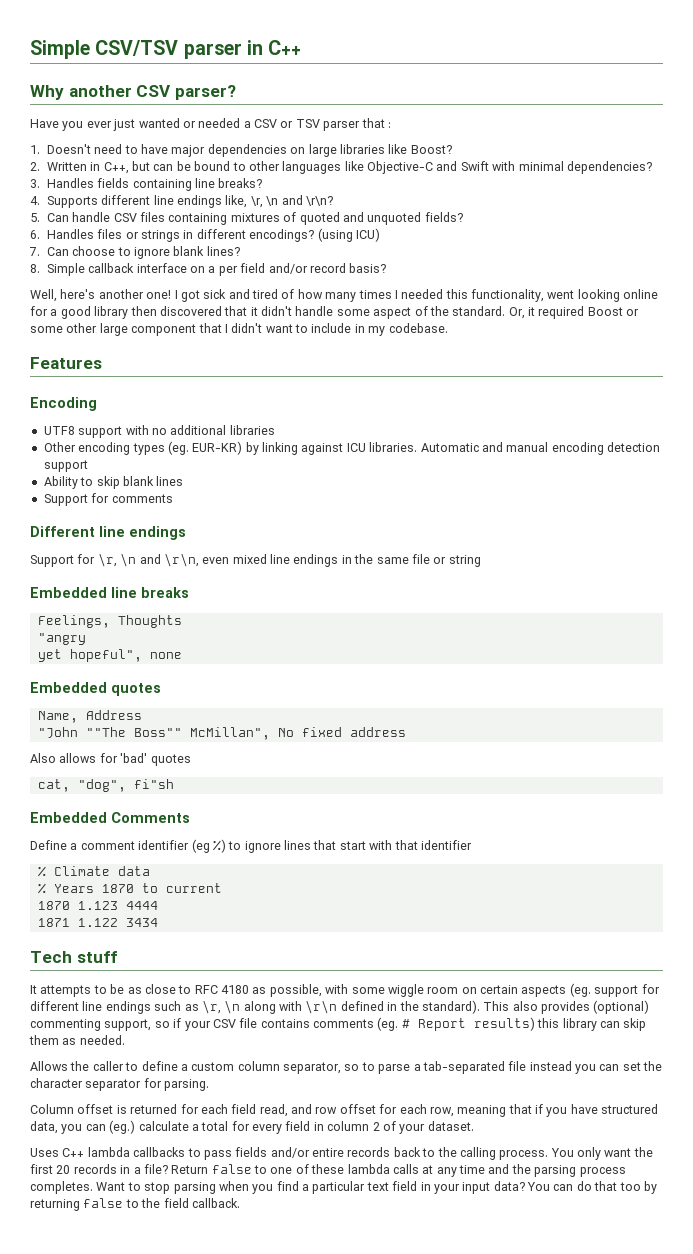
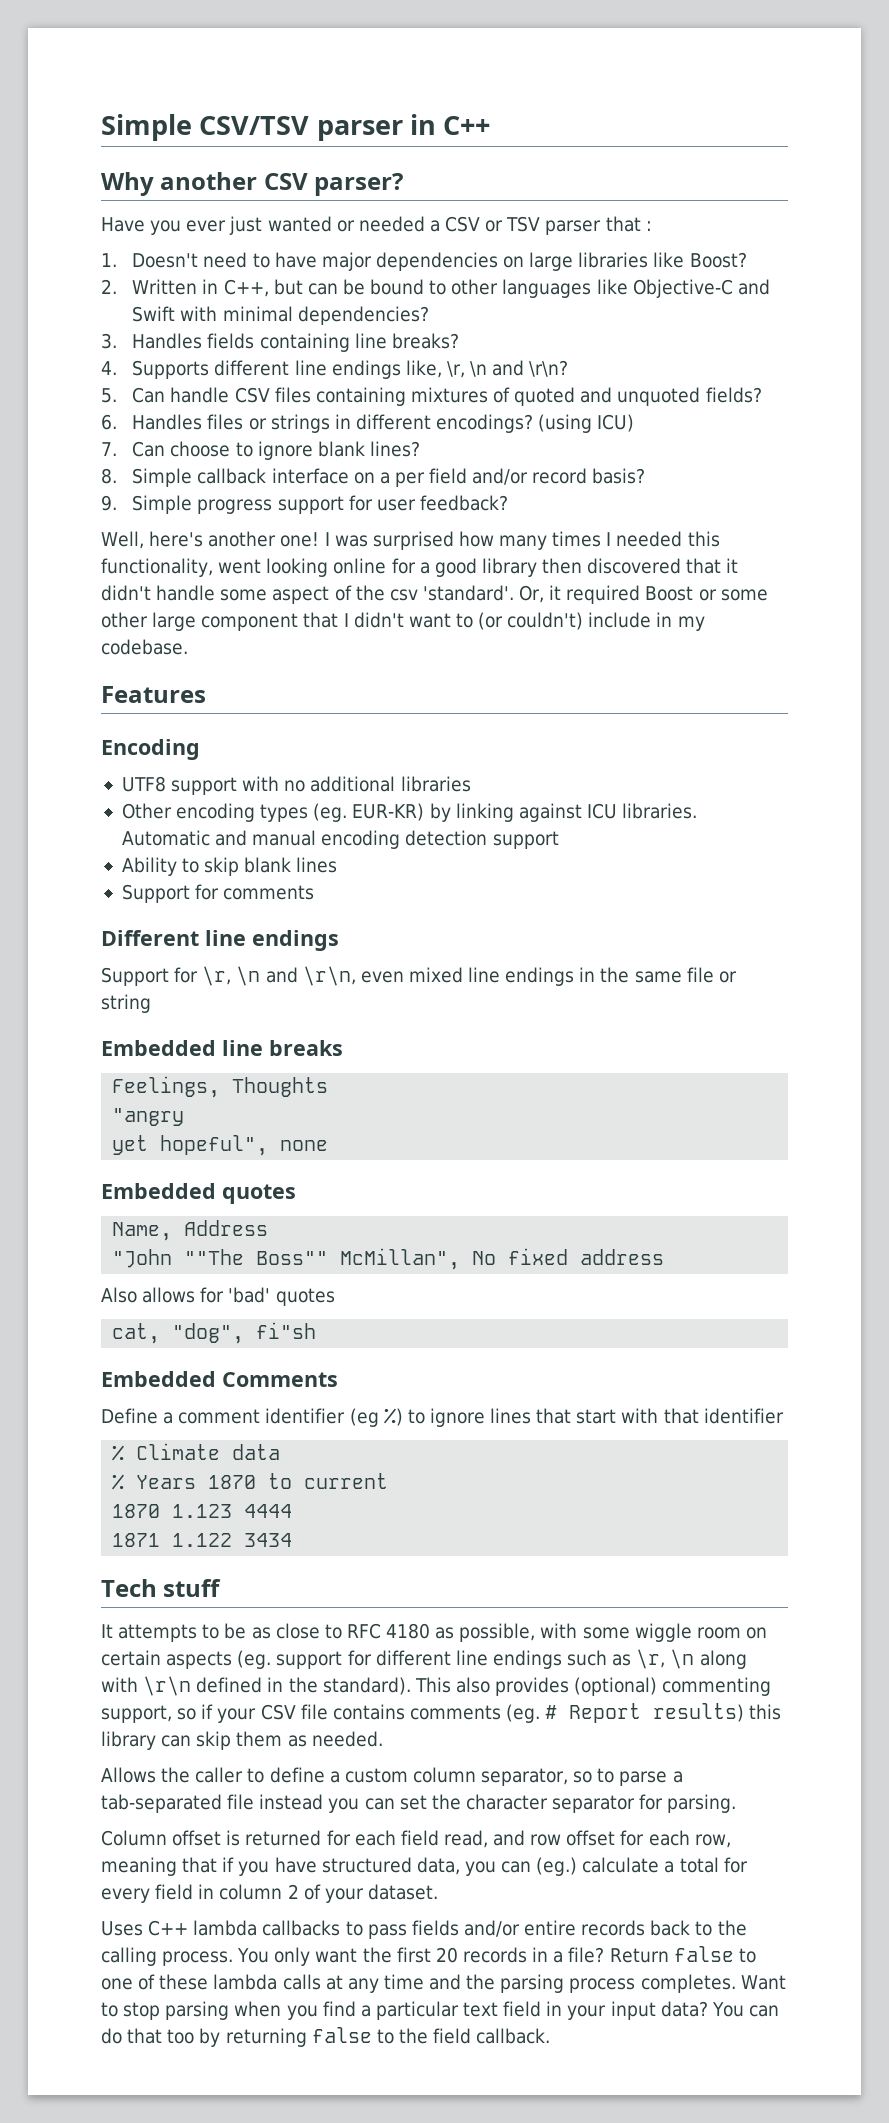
(387, 268) none -> [101,495,508,514] // 9. Simple progress support for user feedback?
[180,289,295,302] got sick and tired of -> [334,531,454,550] was surprised
[452,306,506,316] standard. -> [389,585,514,601] csv 'standard'.
(308, 328) none -> [478,612,584,630] (or couldn't)

